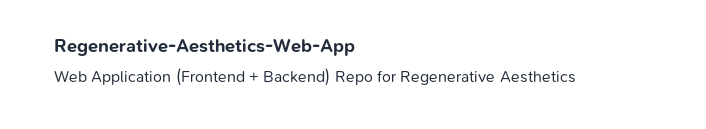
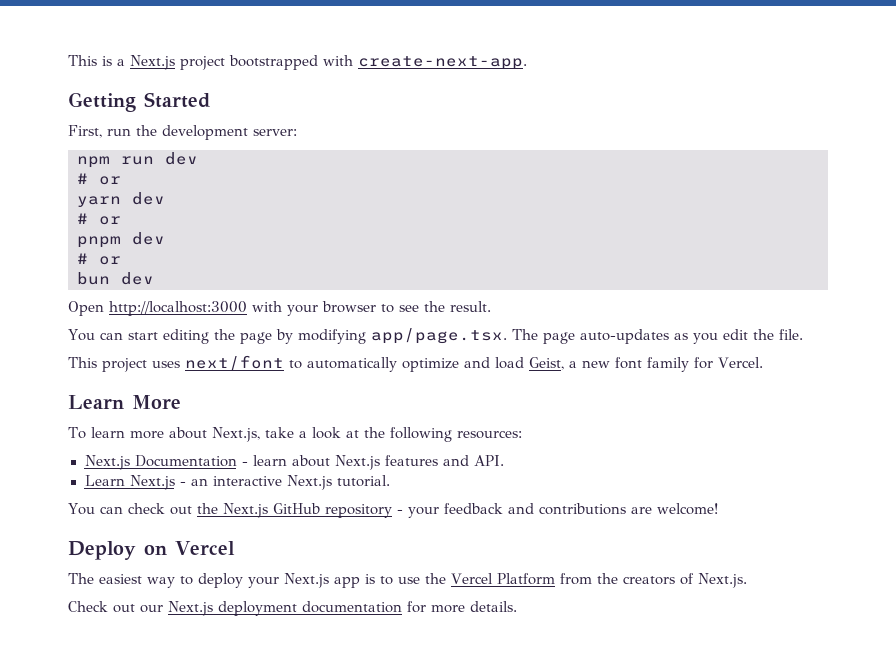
[54,38,355,56] [54,68,576,86] Regenerative-Aesthetics-Web-App // Web Application (Frontend + Backend) Repo for Regenerative Aesthetics -> [68,55,527,70] [68,92,210,112] [68,125,297,140] [77,152,198,168] [77,173,121,185] [77,192,165,207] [77,213,121,225] [77,232,165,248] [77,253,121,265] [77,272,154,285] [68,301,491,316] [68,328,803,344] [68,355,763,372] [68,395,181,409] [68,427,522,442] [84,455,504,470] [84,475,390,490] [68,503,718,518] [68,541,235,560] [68,573,747,588] [68,601,517,616] This is a Next.js project bootstrapped with create-next-app. // Getting Started // First, run the development server: // npm run dev // # or // yarn dev // # or // pnpm dev // # or // bun dev // Open http://localhost:3000 with your browser to see the result. // You can start editing the page by modifying app/page.tsx. The page auto-updates as you edit the file. // This project uses next/font to automatically optimize and load Geist, a new font family for Vercel. // Learn More // To learn more about Next.js, take a look at the following resources: // Next.js Documentation - learn about Next.js features and API. // Learn Next.js - an interactive Next.js tutorial. // You can check out the Next.js GitHub repository - your feedback and contributions are welcome! // Deploy on Vercel // The easiest way to deploy your Next.js app is to use the Vercel Platform from the creators of Next.js. // Check out our Next.js deployment documentation for more details.

